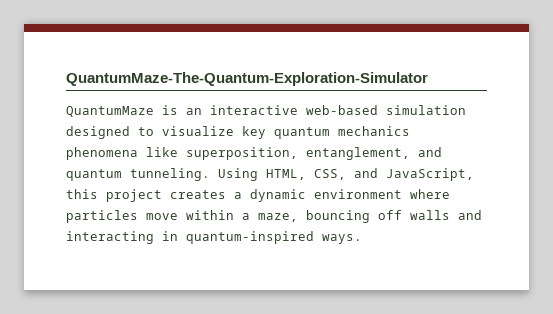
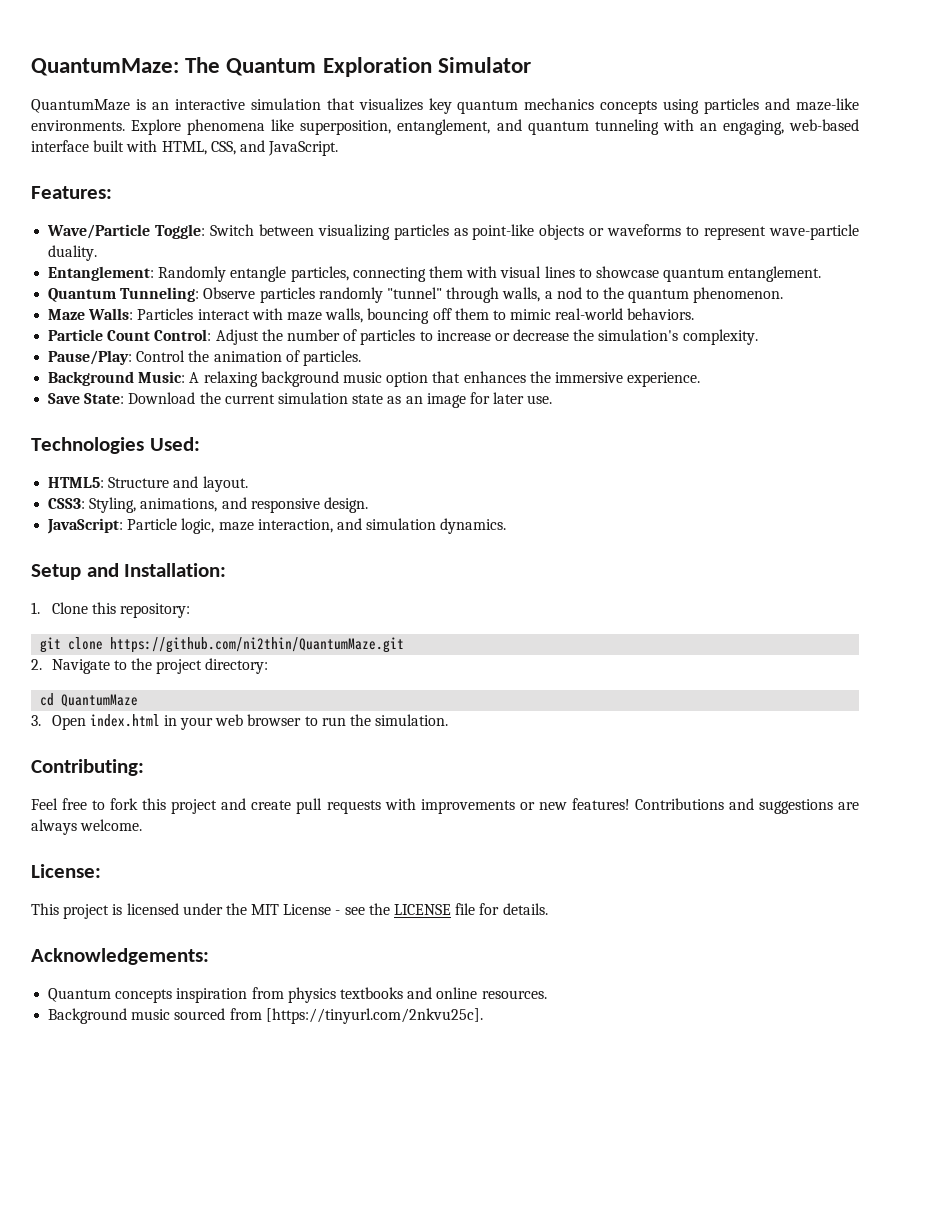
[66,72,428,86] QuantumMaze-The-Quantum-Exploration-Simulator -> [31,57,531,77] QuantumMaze: The Quantum Exploration Simulator
[306,105,466,115] [66,126,410,139] web-based simulation designed to visualize key quantum mechanics -> [250,98,860,114] [31,119,182,135] simulation that visualizes key quantum mechanics concepts using particles and maze-like environments. Explore
[130,168,474,181] [66,189,450,202] [66,210,482,223] [66,231,362,244] tunneling. Using HTML, CSS, and JavaScript, this project creates a dynamic environment where particles move within a maze, bouncing off walls and interacting in quantum-inspired ways. -> [594,119,860,135] [31,140,339,156] [31,186,112,199] [47,224,860,240] [48,245,98,261] [48,266,822,282] [48,287,784,303] [48,308,695,324] [48,329,758,345] [48,350,361,366] [48,371,701,387] [48,392,553,408] [31,437,200,454] [48,476,248,492] [48,497,368,513] [47,518,507,534] [31,563,227,580] [31,602,190,618] [40,637,405,653] [31,658,269,674] [40,693,139,707] [31,714,449,730] [31,759,144,776] [31,798,859,814] [31,819,143,835] [31,864,101,878] [31,903,548,919] [31,948,209,965] [48,987,547,1003] [48,1008,483,1024] tunneling with an engaging, web-based interface built with HTML, CSS, and JavaScript. // Features: // Wave/Particle Toggle: Switch between visualizing particles as point-like objects or waveforms to represent wave-particle duality. // Entanglement: Randomly entangle particles, connecting them with visual lines to showcase quantum entanglement. // Quantum Tunneling: Observe particles randomly "tunnel" through walls, a nod to the quantum phenomenon. // Maze Walls: Particles interact with maze walls, bouncing off them to mimic real-world behaviors. // Particle Count Control: Adjust the number of particles to increase or decrease the simulation's complexity. // Pause/Play: Control the animation of particles. // Background Music: A relaxing background music option that enhances the immersive experience. // Save State: Download the current simulation state as an image for later use. // Technologies Used: // HTML5: Structure and layout. // CSS3: Styling, animations, and responsive design. // JavaScript: Particle logic, maze interaction, and simulation dynamics. // Setup and Installation: // 1. Clone this repository: // git clone https://github.com/ni2thin/QuantumMaze.git // 2. Navigate to the project directory: // cd QuantumMaze // 3. Open index.html in your web browser to run the simulation. // Contributing: // Feel free to fork this project and create pull requests with improvements or new features! Contributions and suggestions are always welcome. // License: // This project is licensed under the MIT License - see the LICENSE file for details. // Acknowledgements: // Quantum concepts inspiration from physics textbooks and online resources. // Background music sourced from [https://tinyurl.com/2nkvu25c].

